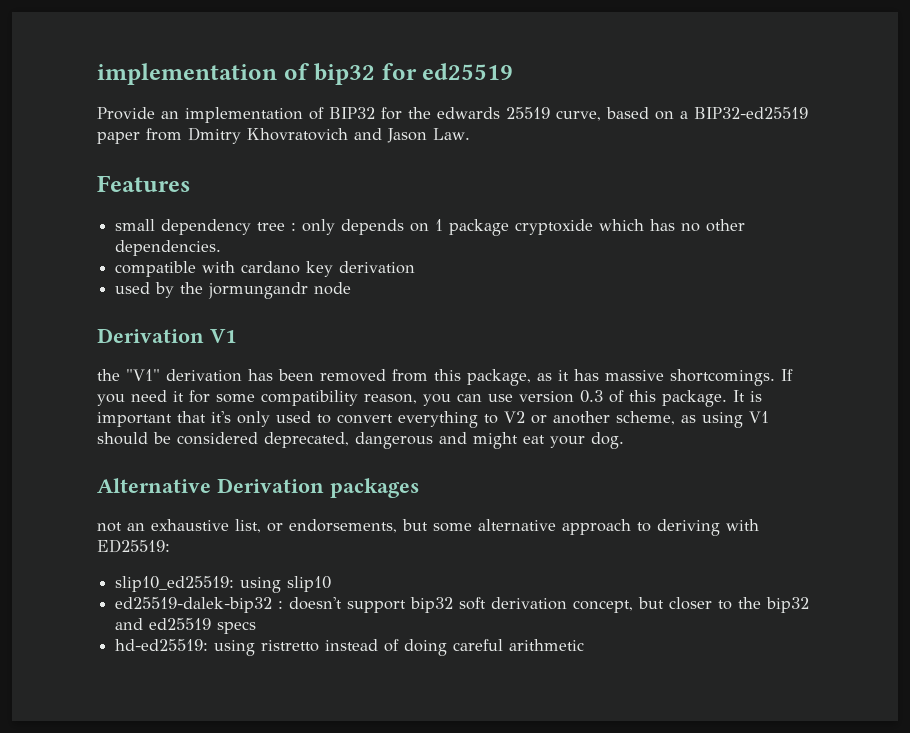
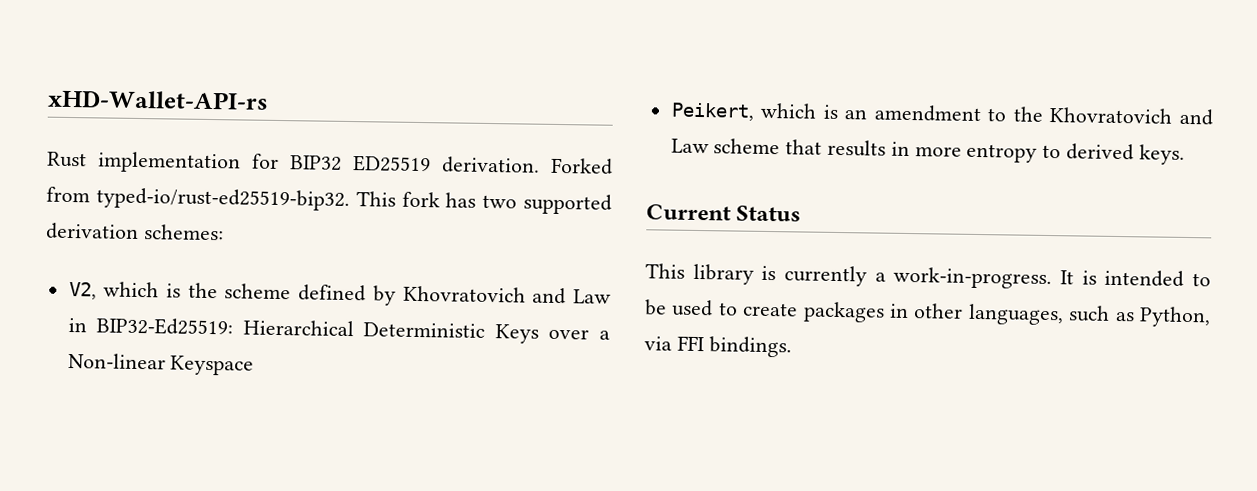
[97,63,514,85] [97,107,808,123] [97,127,470,144] [97,175,190,192] [115,219,746,236] [115,240,222,256] [115,261,416,277] [115,282,352,299] [97,328,236,343] [97,369,793,386] [97,390,762,407] [97,411,769,428] [97,432,624,449] [97,478,419,498] [97,519,759,536] [97,539,170,553] [115,576,332,593] [115,597,810,613] [115,618,257,634] [115,639,585,656] implementation of bip32 for ed25519 // Provide an implementation of BIP32 for the edwards 25519 curve, based on a BIP32-ed25519 paper from Dmitry Khovratovich and Jason Law. // Features // small dependency tree : only depends on 1 package cryptoxide which has no other dependencies. // compatible with cardano key derivation // used by the jormungandr node // Derivation V1 // the "V1" derivation has been removed from this package, as it has massive shortcomings. If you need it for some compatibility reason, you can use version 0.3 of this package. It is important that it's only used to convert everything to V2 or another scheme, as using V1 should be considered deprecated, dangerous and might eat your dog. // Alternative Derivation packages // not an exhaustive list, or endorsements, but some alternative approach to deriving with ED25519: // slip10_ed25519: using slip10 // ed25519-dalek-bip32 : doesn't support bip32 soft derivation concept, but closer to the bip32 and ed25519 specs // hd-ed25519: using ristretto instead of doing careful arithmetic -> [47,89,269,110] [47,151,613,175] [46,186,612,215] [46,222,224,241] [68,281,611,306] [67,317,610,344] [67,352,255,376] [670,102,1214,126] [670,138,1185,165] [646,204,802,222] [645,263,1211,290] [645,299,1211,328] [644,335,792,358] xHD-Wallet-API-rs // Rust implementation for BIP32 ED25519 derivation. Forked from typed-io/rust-ed25519-bip32. This fork has two supported derivation schemes: // V2, which is the scheme defined by Khovratovich and Law in BIP32-Ed25519: Hierarchical Deterministic Keys over a Non-linear Keyspace // Peikert, which is an amendment to the Khovratovich and Law scheme that results in more entropy to derived keys. // Current Status // This library is currently a work-in-progress. It is intended to be used to create packages in other languages, such as Python, via FFI bindings.

